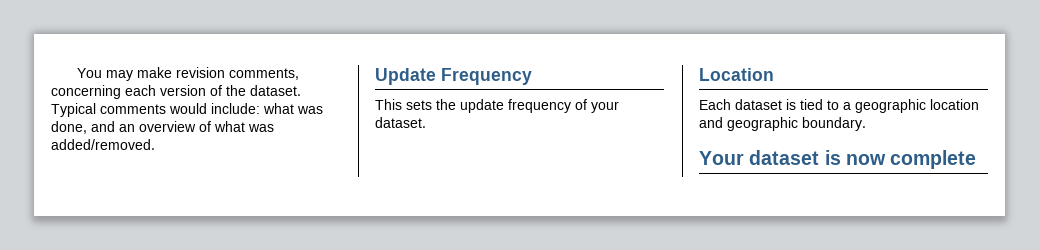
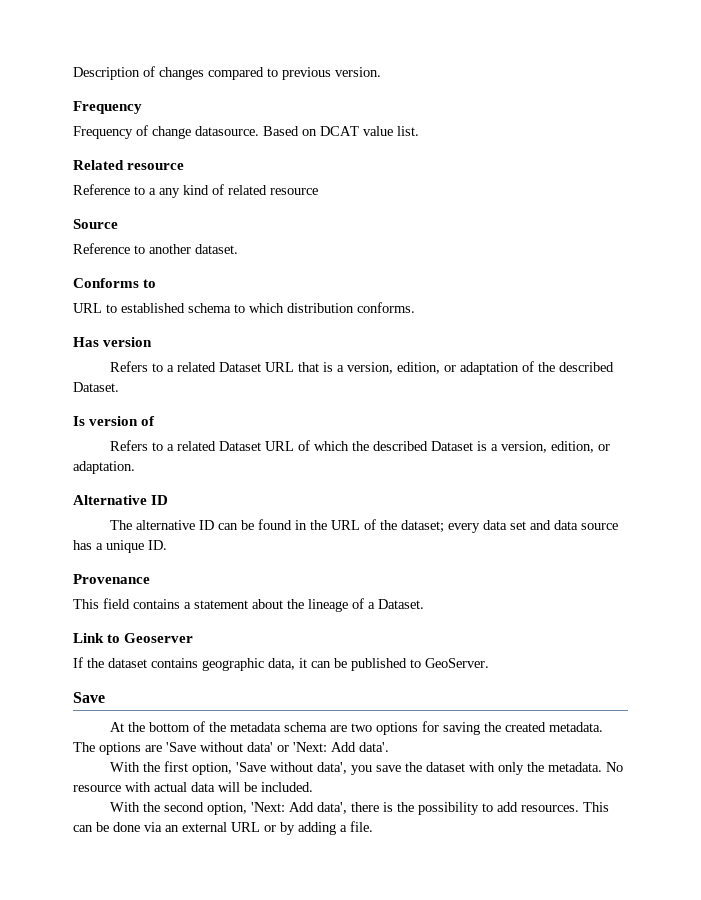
[76,67,299,81] [51,85,301,99] [51,103,323,117] [51,121,274,134] [51,139,155,150] [375,68,532,85] [375,99,619,113] [375,117,426,128] [699,68,774,81] [699,99,979,113] [699,117,866,131] [699,150,977,169] You may make revision comments, concerning each version of the dataset. Typical comments would include: what was done, and an overview of what was added/removed. // Update Frequency // This sets the update frequency of your dataset. // Location // Each dataset is tied to a geographic location and geographic boundary. // Your dataset is now complete -> [73,66,381,80] [73,101,142,114] [73,125,419,139] [73,160,185,170] [73,184,318,198] [73,219,118,229] [73,243,238,254] [73,278,157,288] [73,302,415,313] [73,337,153,347] [109,361,614,375] [73,382,119,392] [73,416,156,426] [109,440,610,453] [73,461,135,474] [73,495,169,505] [109,519,618,533] [73,540,167,553] [73,574,150,584] [73,598,424,612] [73,633,194,643] [73,657,489,671] [73,692,105,703] [109,721,603,735] [73,742,389,755] [109,761,623,775] [73,782,313,792] [109,802,609,815] [73,821,373,835] Description of changes compared to previous version. // Frequency // Frequency of change datasource. Based on DCAT value list. // Related resource // Reference to a any kind of related resource // Source // Reference to another dataset. // Conforms to // URL to established schema to which distribution conforms. // Has version // Refers to a related Dataset URL that is a version, edition, or adaptation of the described Dataset. // Is version of // Refers to a related Dataset URL of which the described Dataset is a version, edition, or adaptation. // Alternative ID // The alternative ID can be found in the URL of the dataset; every data set and data source has a unique ID. // Provenance // This field contains a statement about the lineage of a Dataset. // Link to Geoserver // If the dataset contains geographic data, it can be published to GeoServer. // Save // At the bottom of the metadata schema are two options for saving the created metadata. The options are 'Save without data' or 'Next: Add data'. // With the first option, 'Save without data', you save the dataset with only the metadata. No resource with actual data will be included. // With the second option, 'Next: Add data', there is the possibility to add resources. This can be done via an external URL or by adding a file.

